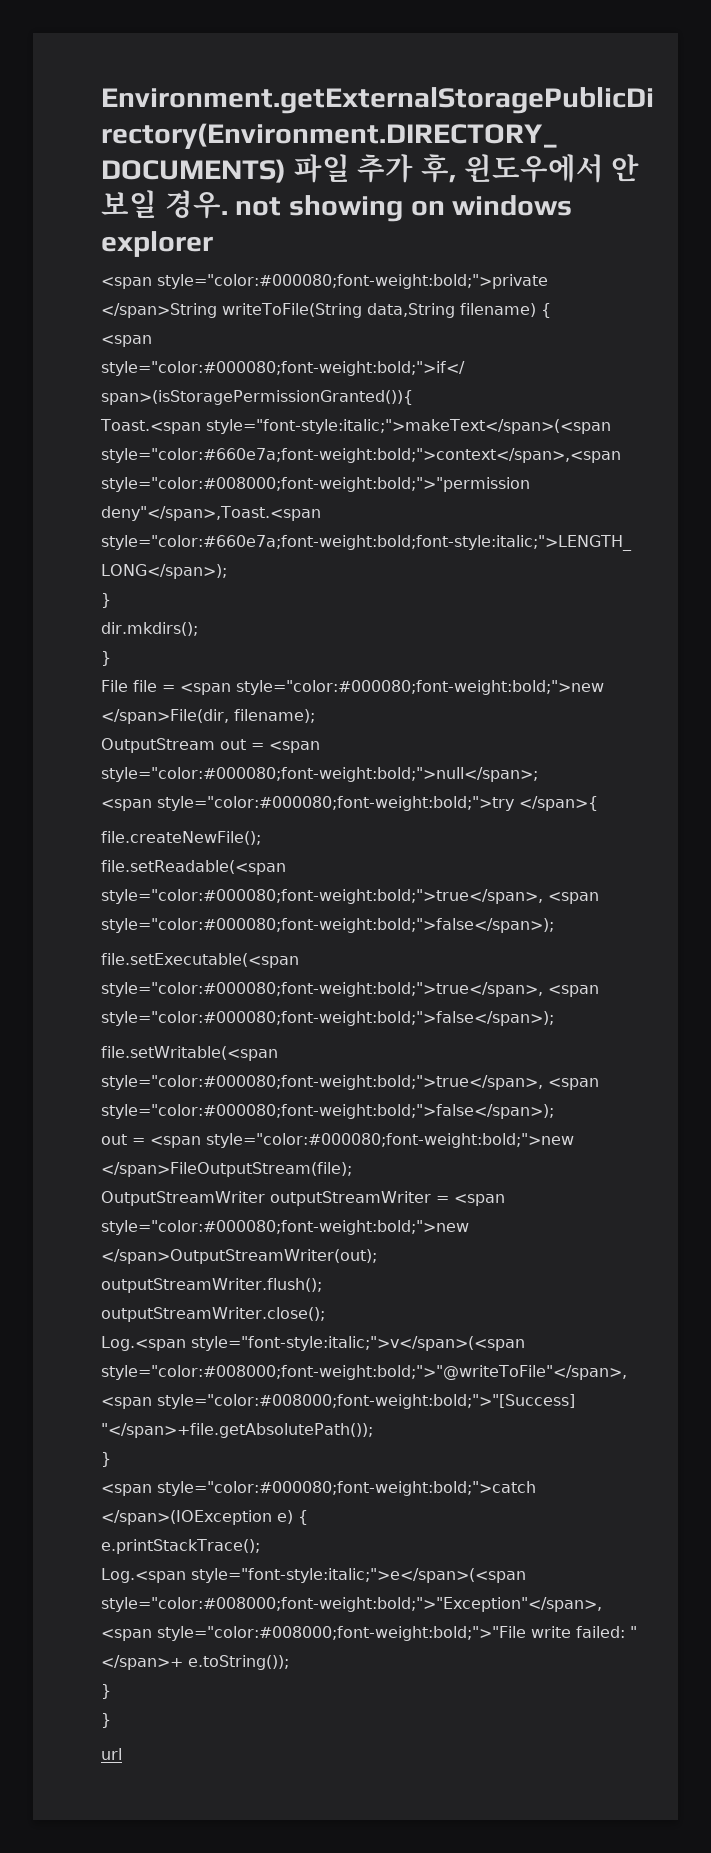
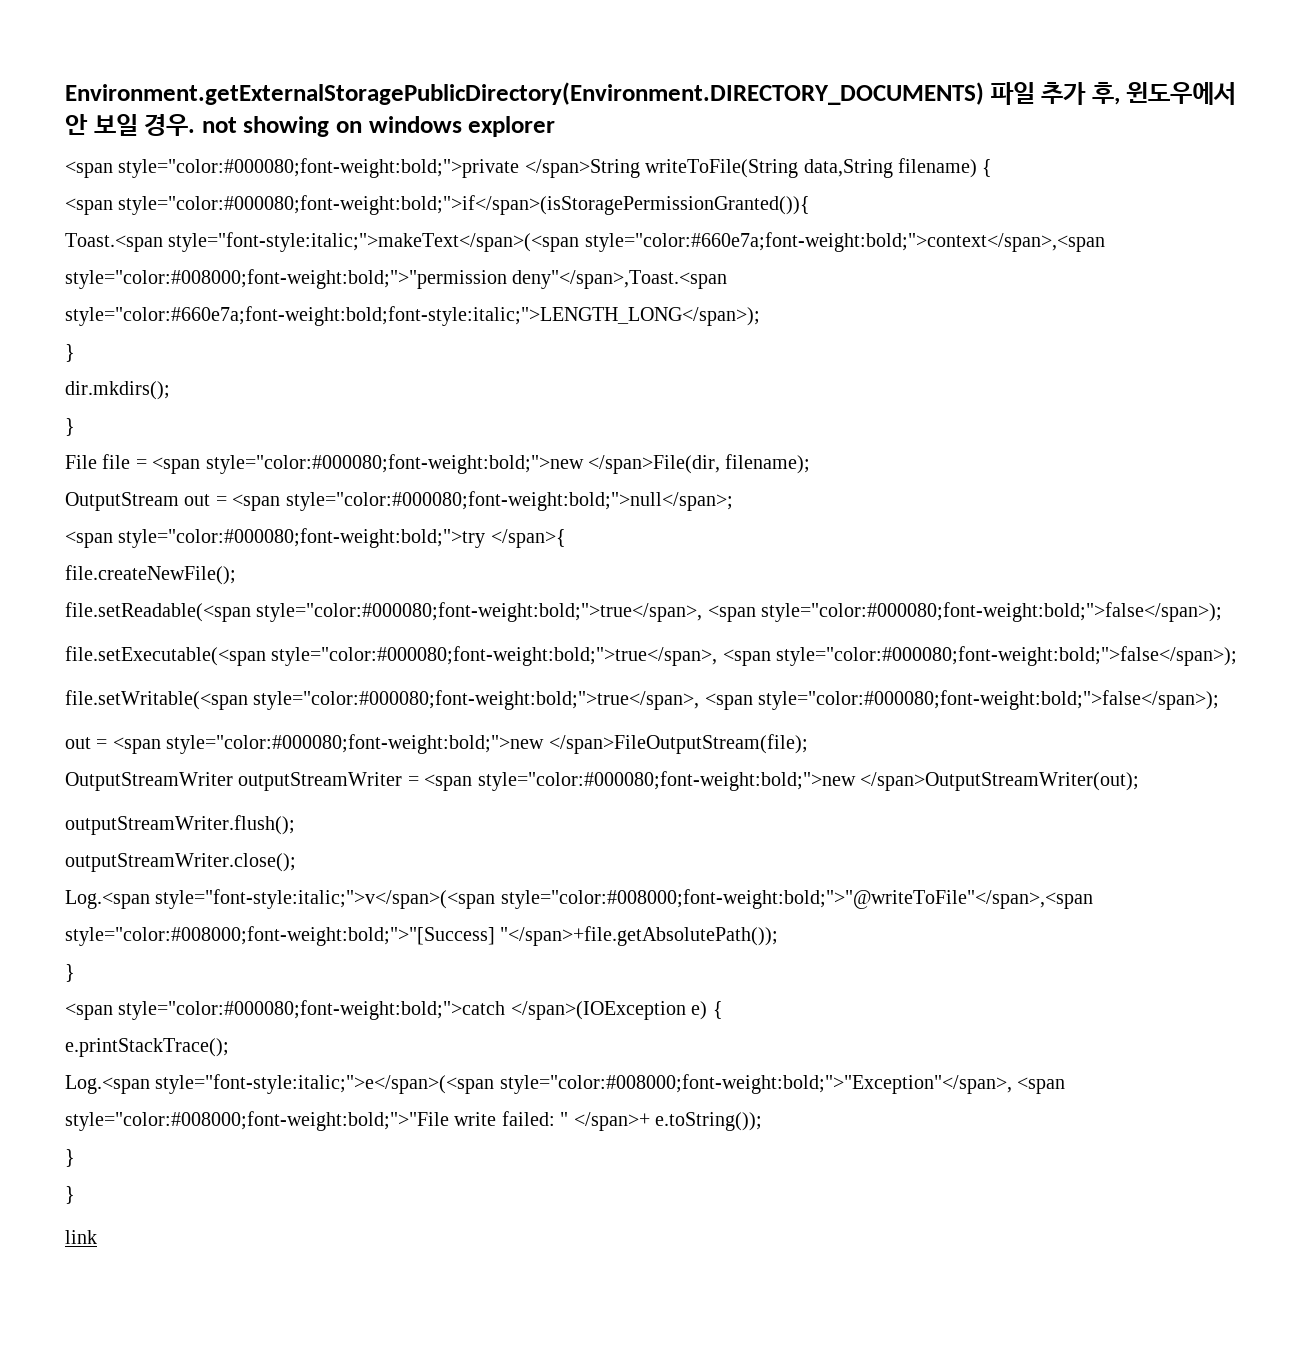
[101,1748,122,1760] url -> [65,1230,97,1244] link

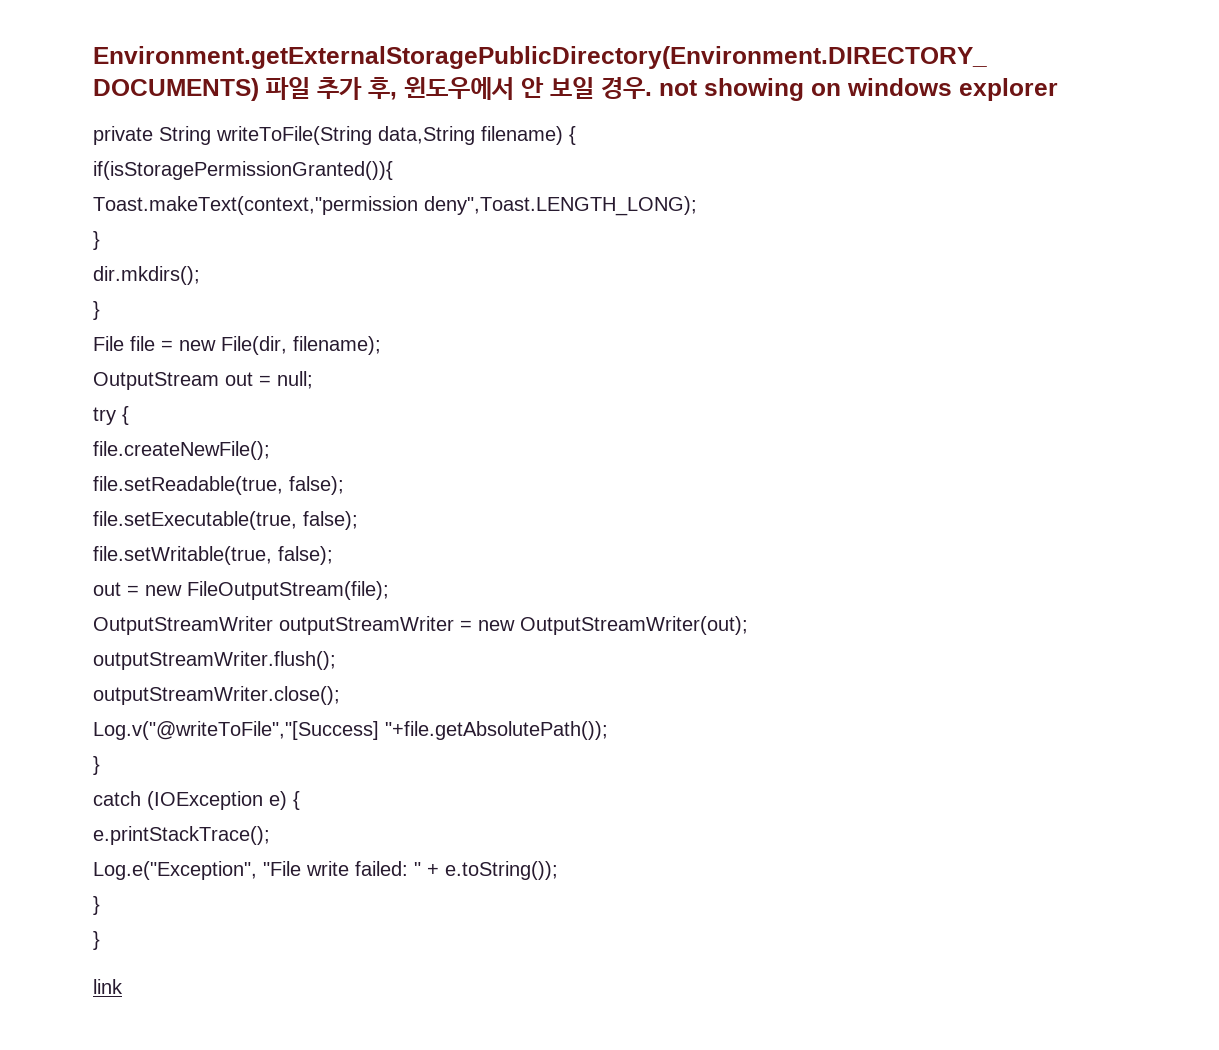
[65,158,640,178] <span style="color:#000080;font-weight:bold;">private </span>String -> [93,126,211,145] private String
[65,195,811,215] [65,232,1105,252] [65,269,728,289] [65,306,760,326] <span style="color:#000080;font-weight:bold;">if</span>(isStoragePermissionGranted()){ // Toast.<span style="font-style:italic;">makeText</span>(<span style="color:#660e7a;font-weight:bold;">context</span>,<span style="color:#008000;font-weight:bold;">"permission deny"</span>,Toast.<span style="color:#660e7a;font-weight:bold;font-style:italic;">LENGTH_LONG</span>); -> [93,161,393,180] [93,196,697,216] if(isStoragePermissionGranted()){ // Toast.makeText(context,"permission deny",Toast.LENGTH_LONG);
[152,454,720,474] <span style="color:#000080;font-weight:bold;">new </span>File(dir, -> [179,336,287,355] new File(dir,
[232,491,733,511] [65,528,566,548] [65,565,236,585] [65,602,1223,622] [65,646,1238,666] [65,690,1220,710] [65,734,808,754] <span style="color:#000080;font-weight:bold;">null</span>; // <span style="color:#000080;font-weight:bold;">try </span>{ // file.createNewFile(); // file.setReadable(<span style="color:#000080;font-weight:bold;">true</span>, <span style="color:#000080;font-weight:bold;">false</span>); // file.setExecutable(<span style="color:#000080;font-weight:bold;">true</span>, <span style="color:#000080;font-weight:bold;">false</span>); // file.setWritable(<span style="color:#000080;font-weight:bold;">true</span>, <span style="color:#000080;font-weight:bold;">false</span>); // out = <span style="color:#000080;font-weight:bold;">new </span>FileOutputStream(file); -> [277,371,313,389] [93,406,129,425] [93,441,270,460] [93,476,344,495] [93,511,358,530] [93,546,333,565] [93,581,389,600] null; // try { // file.createNewFile(); // file.setReadable(true, false); // file.setExecutable(true, false); // file.setWritable(true, false); // out = new FileOutputStream(file);
[424,771,1139,791] <span style="color:#000080;font-weight:bold;">new </span>OutputStreamWriter(out); -> [478,616,748,635] new OutputStreamWriter(out);
[65,889,1093,909] [65,926,779,946] [65,964,75,982] [65,1000,723,1020] [65,1038,229,1057] [65,1074,1066,1094] [65,1111,449,1131] Log.<span style="font-style:italic;">v</span>(<span style="color:#008000;font-weight:bold;">"@writeToFile"</span>,<span style="color:#008000;font-weight:bold;">"[Success] "</span>+file.getAbsolutePath()); // } // <span style="color:#000080;font-weight:bold;">catch </span>(IOException e) { // e.printStackTrace(); // Log.<span style="font-style:italic;">e</span>(<span style="color:#008000;font-weight:bold;">"Exception"</span>, <span style="color:#008000;font-weight:bold;">"File -> [93,721,608,740] [93,756,100,775] [93,791,300,810] [93,826,270,845] [93,861,301,880] Log.v("@writeToFile","[Success] "+file.getAbsolutePath()); // } // catch (IOException e) { // e.printStackTrace(); // Log.e("Exception", "File
[573,1112,650,1131] </span>+ -> [427,864,439,876] +

